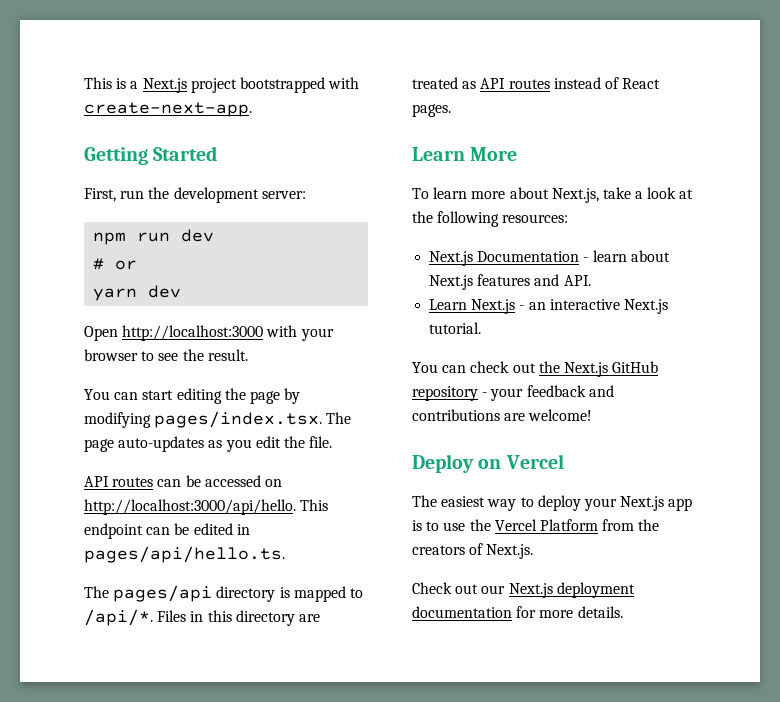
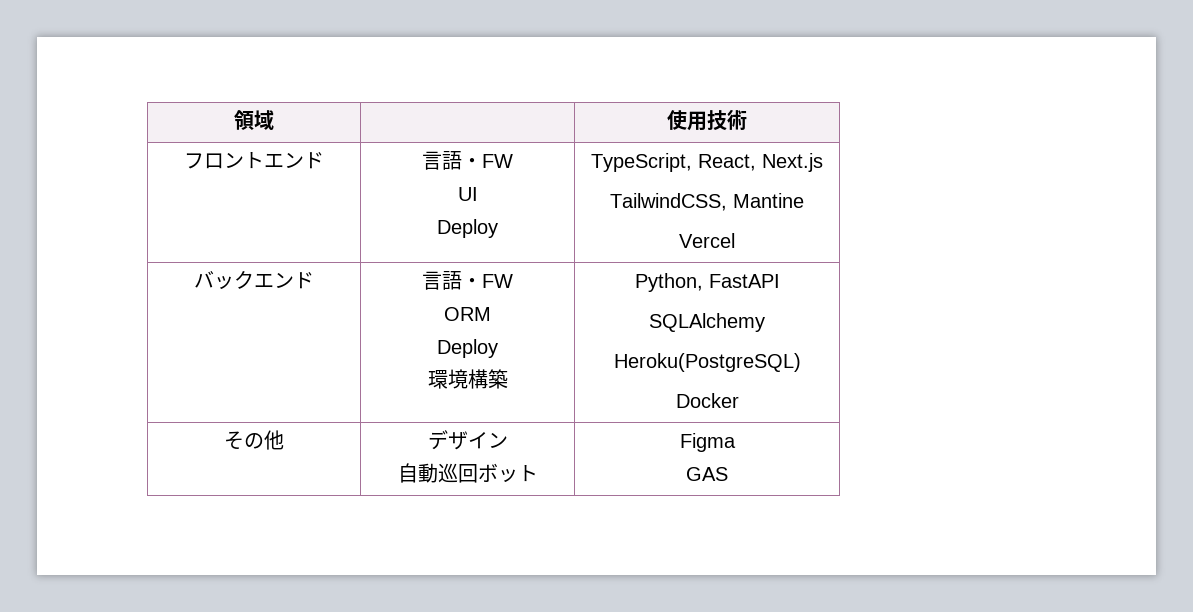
[84,77,360,93] [84,102,252,117] [84,146,218,165] [84,187,306,203] [93,229,215,245] [93,258,138,270] [93,285,182,301] [84,325,334,341] [84,349,248,361] [84,388,301,404] [84,411,352,428] [84,436,333,452] [84,475,282,487] [84,499,329,515] [84,523,250,539] [84,546,285,563] [84,585,363,602] [84,609,320,626] [412,77,661,89] [412,104,451,117] [412,147,518,161] [412,187,694,203] [412,211,569,227] [429,250,670,266] [429,274,591,290] [429,299,668,314] [429,322,482,334] [412,361,659,377] [412,385,614,401] [412,409,593,421] [412,454,564,473] [412,495,693,511] [412,519,660,531] [412,543,534,559] [412,582,635,598] [412,606,623,618] This is a Next.js project bootstrapped with create-next-app. // Getting Started // First, run the development server: // npm run dev // # or // yarn dev // Open http://localhost:3000 with your browser to see the result. // You can start editing the page by modifying pages/index.tsx. The page auto-updates as you edit the file. // API routes can be accessed on http://localhost:3000/api/hello. This endpoint can be edited in pages/api/hello.ts. // The pages/api directory is mapped to /api/*. Files in this directory are treated as API routes instead of React pages. // Learn More // To learn more about Next.js, take a look at the following resources: // Next.js Documentation - learn about Next.js features and API. // Learn Next.js - an interactive Next.js tutorial. // You can check out the Next.js GitHub repository - your feedback and contributions are welcome! // Deploy on Vercel // The easiest way to deploy your Next.js app is to use the Vercel Platform from the creators of Next.js. // Check out our Next.js deployment documentation for more details. -> [234,110,274,130] [667,109,747,131] [184,152,324,169] [422,151,513,170] [457,187,478,201] [437,219,498,238] [591,153,823,172] [610,193,804,211] [679,233,735,248] [194,270,314,290] [422,271,513,290] [444,307,491,321] [437,339,498,358] [427,369,508,389] [634,273,780,292] [649,313,765,332] [613,353,801,372] [675,393,739,408] [224,430,284,450] [427,430,508,450] [397,463,538,483] [679,433,736,452] [686,467,728,481] 領域 | | 使用技術 // フロントエンド | 言語・FW // UI // Deploy | TypeScript, React, Next.js // TailwindCSS, Mantine // Vercel // バックエンド | 言語・FW // ORM // Deploy // 環境構築 | Python, FastAPI // SQLAlchemy // Heroku(PostgreSQL) // Docker // その他 | デザイン // 自動巡回ボット | Figma // GAS

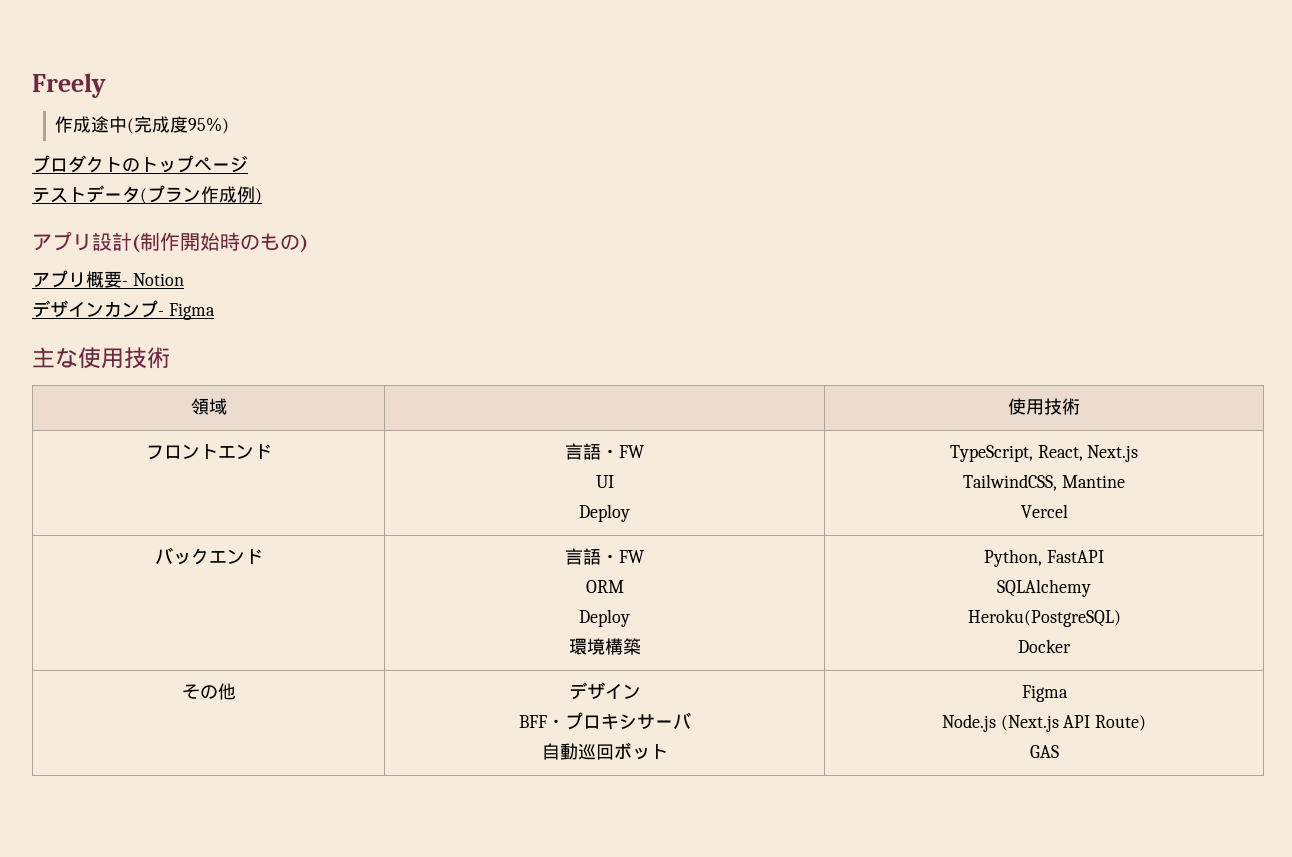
(234, 120) none -> [32,73,106,98] [55,116,230,134] [32,155,248,173] [32,185,262,204] [32,231,308,253] [32,270,184,288] [32,300,215,320] [32,347,170,369] Freely // 作成途中(完成度95%) // プロダクトのトップページ // テストデータ(プラン作成例) // アプリ設計(制作開始時のもの) // アプリ概要- Notion // デザインカンプ- Figma // 主な使用技術 //
(508, 440) none -> [518,712,691,730] // BFF・プロキシサーバ
(736, 442) none -> [941,714,1147,732] // Node.js (Next.js API Route)

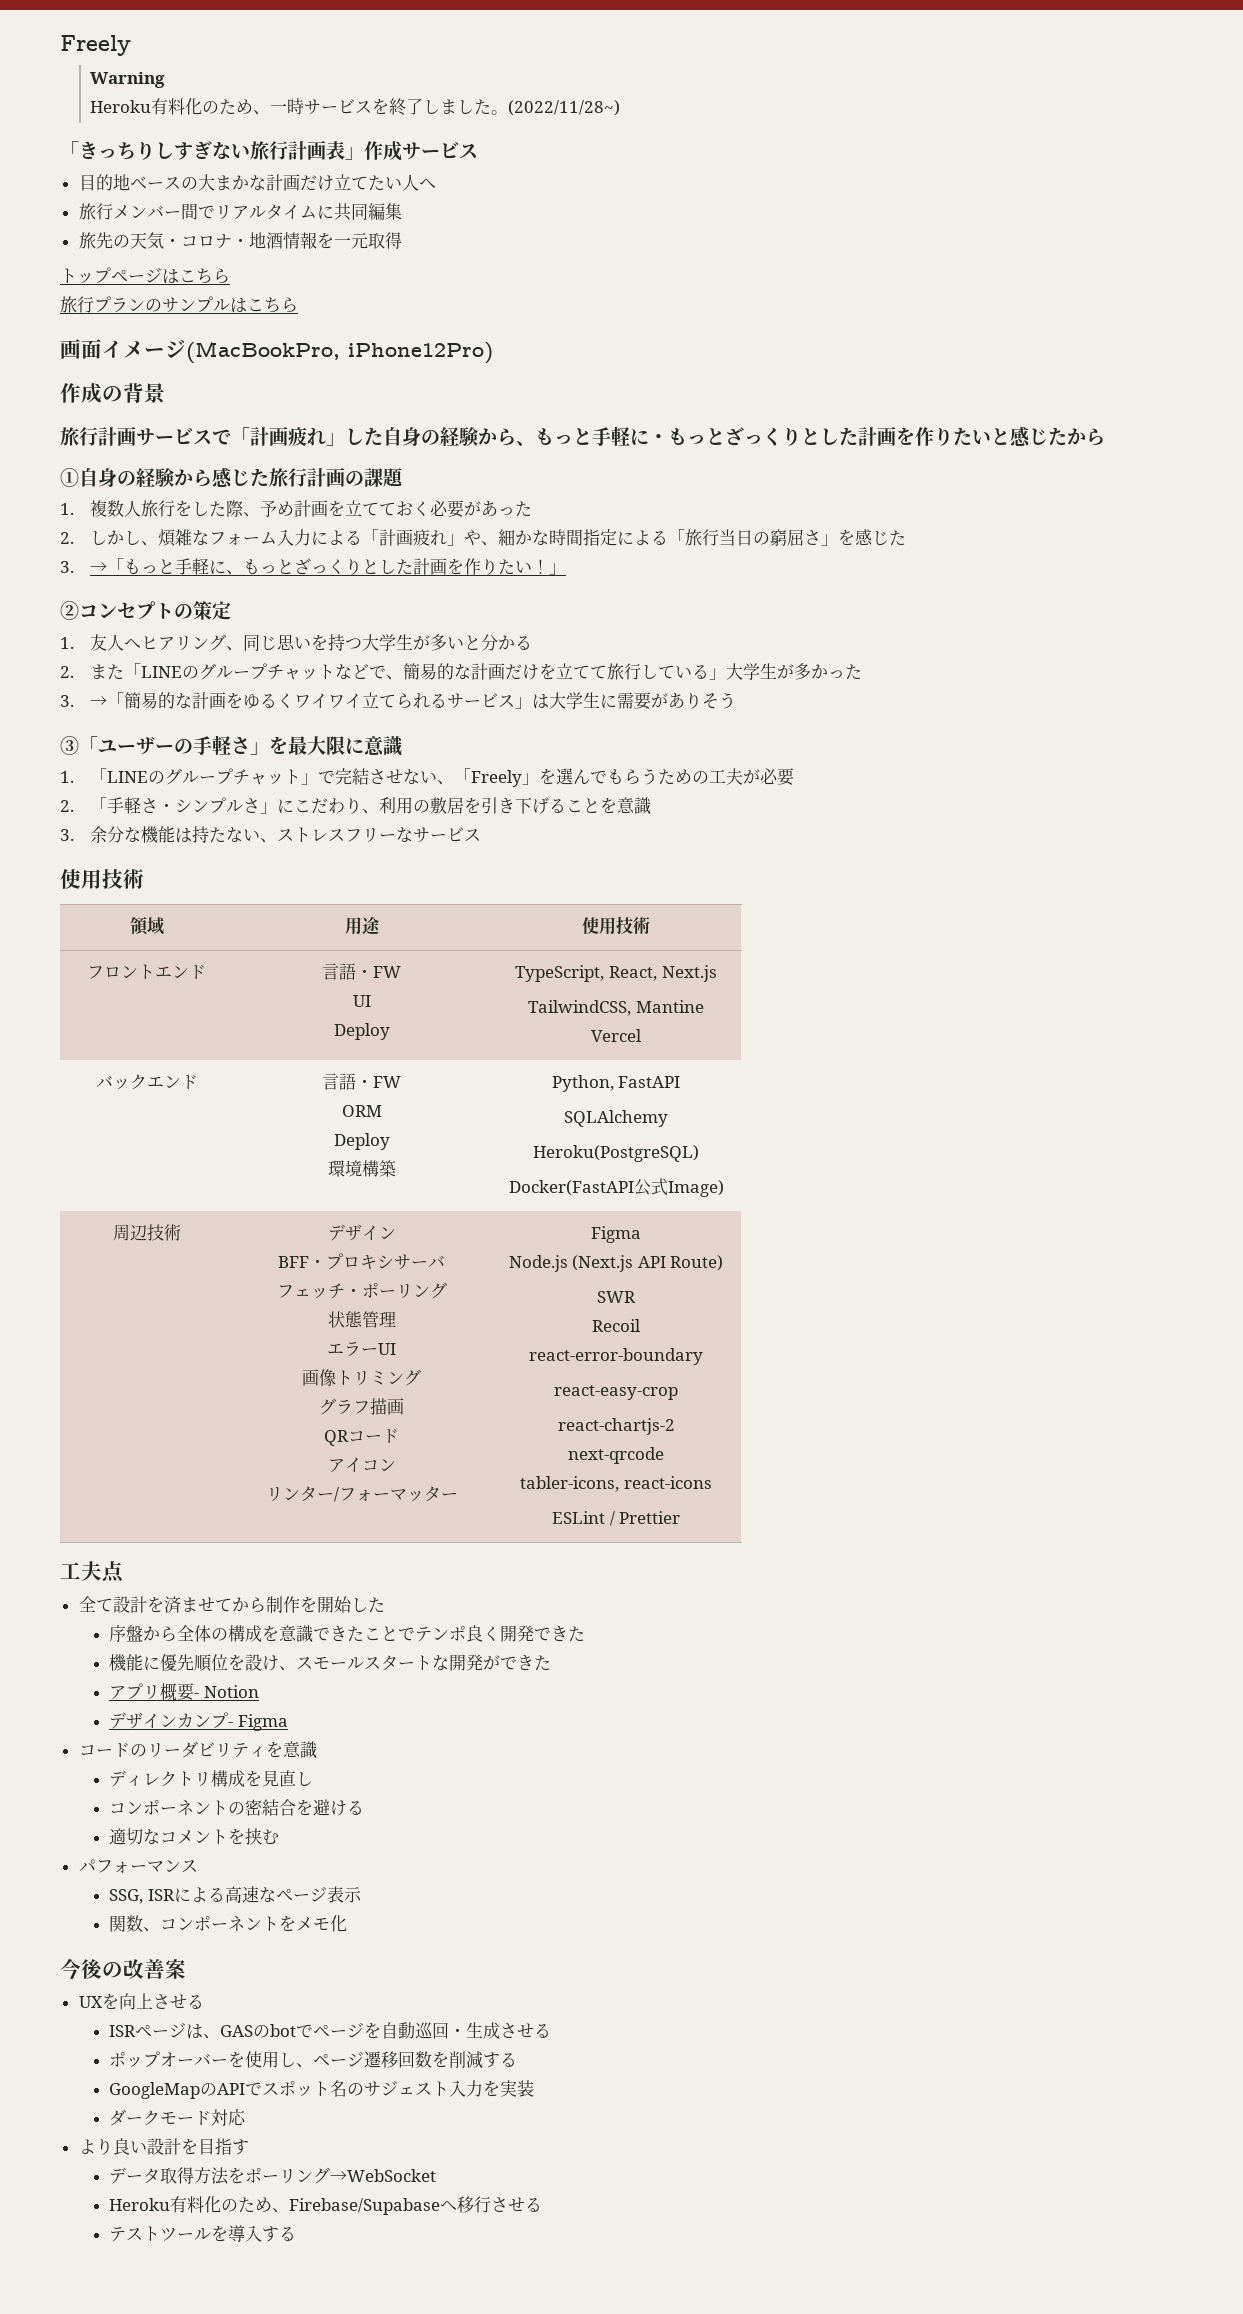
[55,116,230,134] [32,155,248,173] [32,185,262,204] [32,231,308,253] [32,270,184,288] [32,300,215,320] [32,347,78,368] 作成途中(完成度95%) // プロダクトのトップページ // テストデータ(プラン作成例) // アプリ設計(制作開始時のもの) // アプリ概要- Notion // デザインカンプ- Figma // 主な -> [90,72,166,88] [90,98,621,116] [60,141,478,161] [78,174,436,191] [78,203,402,221] [78,232,402,249] [60,267,230,284] [60,296,298,313] [60,339,493,364] [60,383,165,404] [60,426,1105,447] [60,467,404,488] [60,500,533,518] [60,529,907,547] [60,558,567,575] [60,601,231,620] [60,634,533,651] [60,663,863,680] [60,692,737,710] [60,735,403,756] [60,768,795,787] [60,797,652,815] [60,826,482,843] Warning // Heroku有料化のため、一時サービスを終了しました。(2022/11/28~) // 「きっちりしすぎない旅行計画表」作成サービス // 目的地ベースの大まかな計画だけ立てたい人へ // 旅行メンバー間でリアルタイムに共同編集 // 旅先の天気・コロナ・地酒情報を一元取得 // トップページはこちら // 旅行プランのサンプルはこちら // 画面イメージ(MacBookPro, iPhone12Pro) // 作成の背景 // 旅行計画サービスで「計画疲れ」した自身の経験から、もっと手軽に・もっとざっくりとした計画を作りたいと感じたから // ①自身の経験から感じた旅行計画の課題 // 1.複数人旅行をした際、予め計画を立てておく必要があった // 2.しかし、煩雑なフォーム入力による「計画疲れ」や、細かな時間指定による「旅行当日の窮屈さ」を感じた // 3. →「もっと手軽に、もっとざっくりとした計画を作りたい！」 // ②コンセプトの策定 // 1.友人へヒアリング、同じ思いを持つ大学生が多いと分かる // 2.また「LINEのグループチャットなどで、簡易的な計画だけを立てて旅行している」大学生が多かった // 3. →「簡易的な計画をゆるくワイワイ立てられるサービス」は大学生に需要がありそう // ③「ユーザーの手軽さ」を最大限に意識 // 1.「LINEのグループチャット」で完結させない、「Freely」を選んでもらうための工夫が必要 // 2.「手軽さ・シンプルさ」にこだわり、利用の敷居を引き下げることを意識 // 3.余分な機能は持たない、ストレスフリーなサービス //
(227, 406) none -> [344,916,380,935] 用途
[1018,639,1071,653] [181,683,236,700] Docker // その他 -> [508,1178,724,1197] [112,1224,181,1241] Docker(FastAPI公式Image) // 周辺技術
[541,742,668,760] 自動巡回ボット -> [276,1282,447,1299] [327,1311,396,1328] [327,1342,397,1357] [302,1369,422,1387] [319,1398,405,1415] [324,1429,400,1446] [327,1457,396,1473] [265,1486,458,1502] フェッチ・ポーリング // 状態管理 // エラーUI // 画像トリミング // グラフ描画 // QRコード // アイコン // リンター/フォーマッター
[1029,745,1059,758] GAS -> [597,1291,636,1303] [592,1319,641,1332] [529,1348,703,1365] [554,1385,678,1400] [557,1418,675,1435] [568,1447,664,1464] [520,1476,712,1492] [551,1511,681,1526] [60,1561,124,1583] [78,1596,385,1613] [109,1625,586,1643] [109,1654,552,1672] [109,1683,259,1701] [109,1712,288,1731] [78,1741,317,1759] [109,1770,314,1787] [109,1799,365,1816] [109,1828,280,1845] [78,1859,198,1873] [109,1886,362,1904] [109,1915,348,1932] [60,1958,186,1980] [78,1993,204,2010] [109,2022,552,2039] [109,2051,518,2069] [109,2080,535,2099] [109,2109,247,2126] [78,2138,249,2155] [109,2167,437,2185] [109,2196,543,2215] [109,2225,297,2242] SWR // Recoil // react-error-boundary // react-easy-crop // react-chartjs-2 // next-qrcode // tabler-icons, react-icons // ESLint / Prettier // 工夫点 // 全て設計を済ませてから制作を開始した // 序盤から全体の構成を意識できたことでテンポ良く開発できた // 機能に優先順位を設け、スモールスタートな開発ができた // アプリ概要- Notion // デザインカンプ- Figma // コードのリーダビリティを意識 // ディレクトリ構成を見直し // コンポーネントの密結合を避ける // 適切なコメントを挟む // パフォーマンス // SSG, ISRによる高速なページ表示 // 関数、コンポーネントをメモ化 // 今後の改善案 // UXを向上させる // ISRページは、GASのbotでページを自動巡回・生成させる // ポップオーバーを使用し、ページ遷移回数を削減する // GoogleMapのAPIでスポット名のサジェスト入力を実装 // ダークモード対応 // より良い設計を目指す // データ取得方法をポーリング→WebSocket // Heroku有料化のため、Firebase/Supabaseへ移行させる // テストツールを導入する

